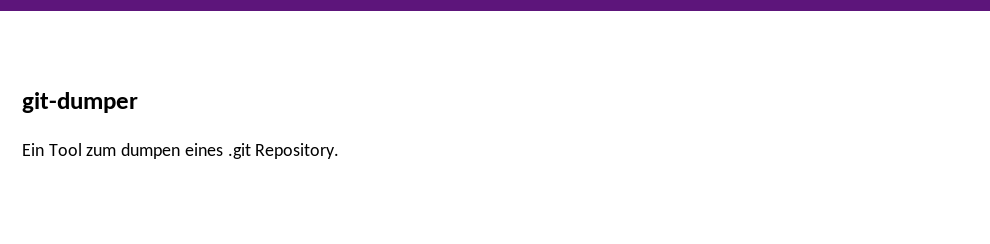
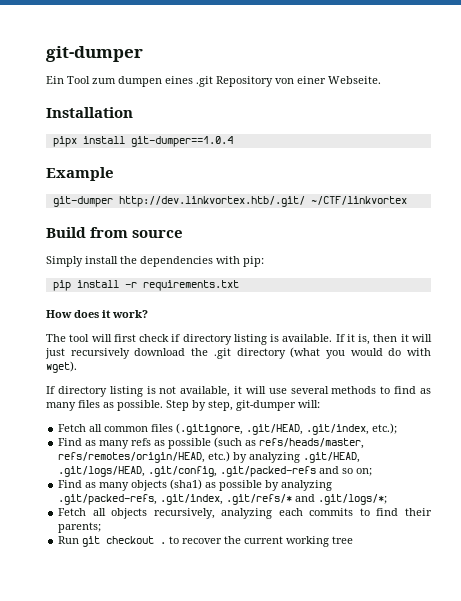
[255,143,340,159] Repository. -> [216,76,381,87] [46,107,133,118] [52,136,233,147] [46,167,114,181] [52,196,407,207] [46,227,184,238] [46,256,264,267] [52,280,239,291] [46,310,148,318] [46,334,432,345] [45,347,431,359] [46,361,77,373] [46,386,431,397] [46,400,320,411] [58,423,398,435] [58,437,365,449] [58,451,361,463] [58,466,373,477] [58,479,333,491] [58,494,388,505] [58,508,432,519] [58,522,102,533] [58,536,354,547] Repository von einer Webseite. // Installation // pipx install git-dumper==1.0.4 // Example // git-dumper http://dev.linkvortex.htb/.git/ ~/CTF/linkvortex // Build from source // Simply install the dependencies with pip: // pip install -r requirements.txt // How does it work? // The tool will first check if directory listing is available. If it is, then it will just recursively download the .git directory (what you would do with wget). // If directory listing is not available, it will use several methods to find as many files as possible. Step by step, git-dumper will: // Fetch all common files (.gitignore, .git/HEAD, .git/index, etc.); // Find as many refs as possible (such as refs/heads/master, refs/remotes/origin/HEAD, etc.) by analyzing .git/HEAD, .git/logs/HEAD, .git/config, .git/packed-refs and so on; // Find as many objects (sha1) as possible by analyzing .git/packed-refs, .git/index, .git/refs/* and .git/logs/*; // Fetch all objects recursively, analyzing each commits to find their parents; // Run git checkout . to recover the current working tree

